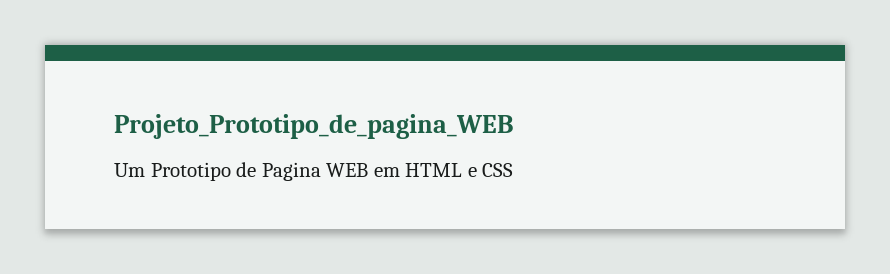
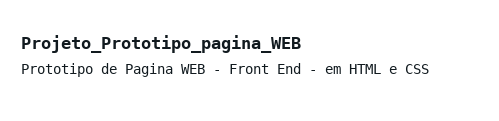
[114,114,513,139] [114,163,145,177] Projeto_Prototipo_de_pagina_WEB // Um -> [21,35,301,53] Projeto_Prototipo_pagina_WEB //
(369, 170) none -> [213,63,317,74] - Front End -

